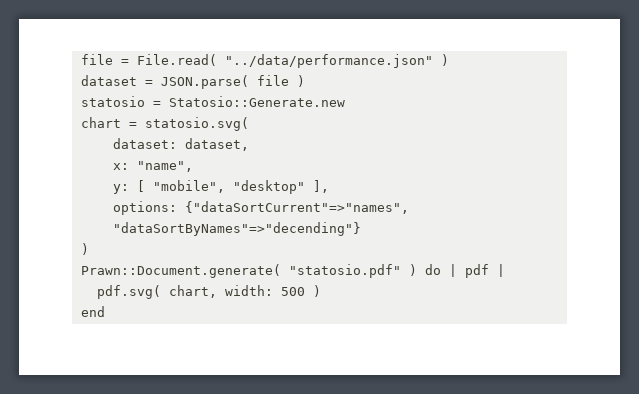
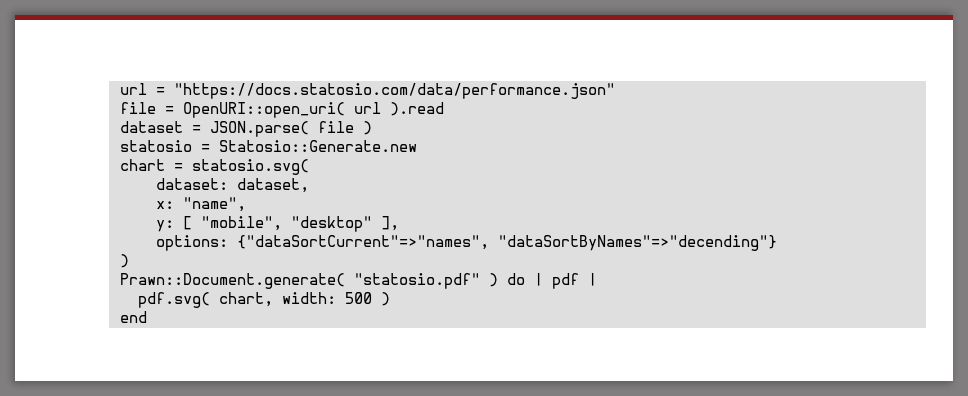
[80,54,449,68] file = File.read( "../data/performance.json" ) -> [119,83,615,99] [119,102,444,118] url = "https://docs.statosio.com/data/performance.json" // file = OpenURI::open_uri( url ).read

